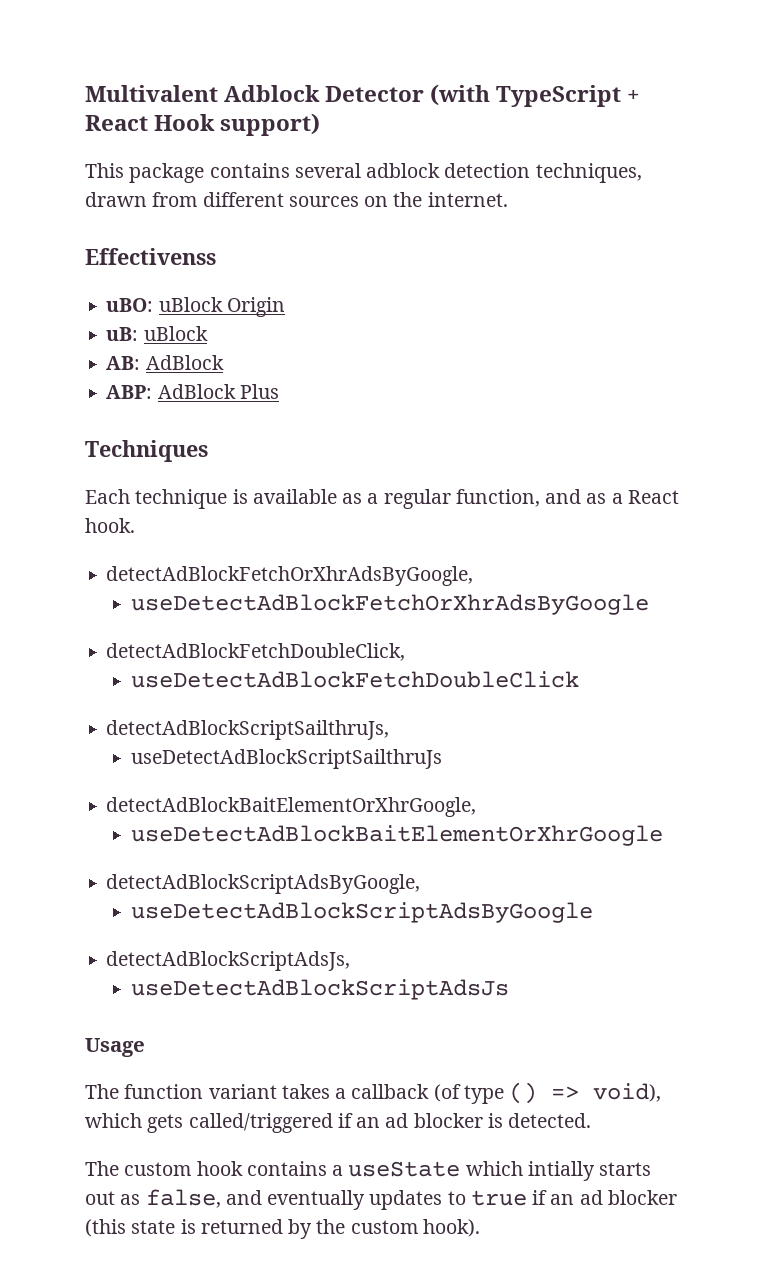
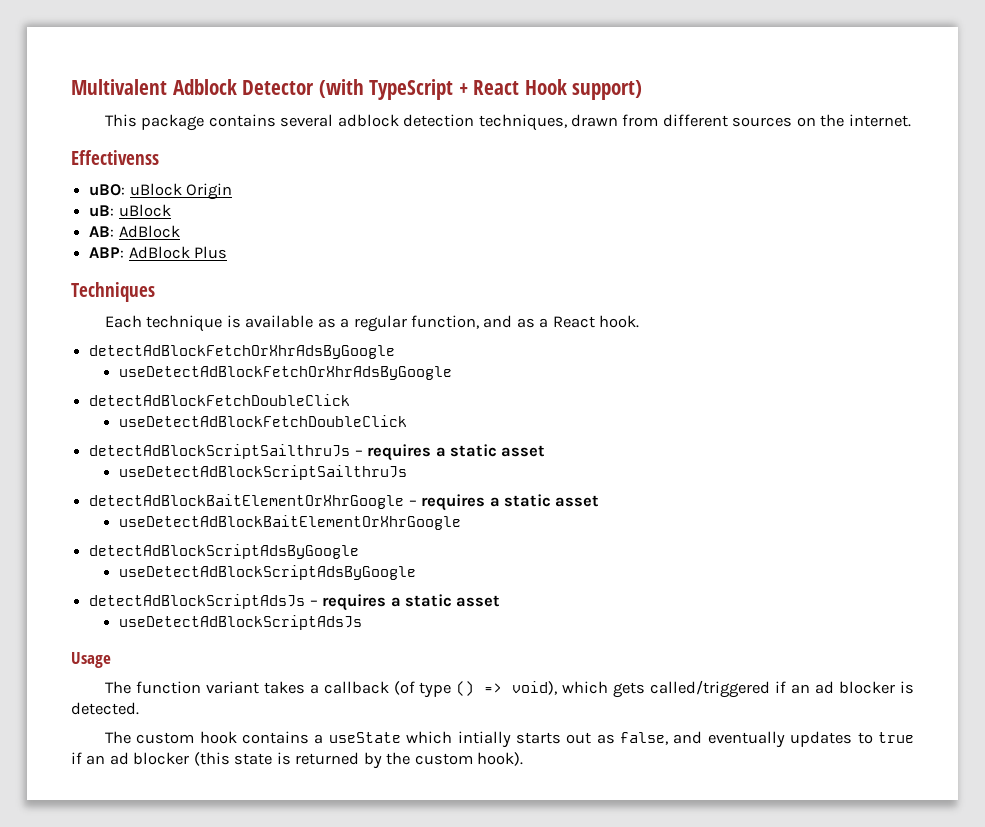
[106,566,474,586] detectAdBlockFetchOrXhrAdsByGoogle, -> [89,345,396,359] detectAdBlockFetchOrXhrAdsByGoogle
[106,643,406,661] detectAdBlockFetchDoubleClick, -> [89,394,351,406] detectAdBlockFetchDoubleClick
[106,720,390,740] [130,749,442,769] [106,797,477,817] detectAdBlockScriptSailthruJs, // useDetectAdBlockScriptSailthruJs // detectAdBlockBaitElementOrXhrGoogle, -> [89,444,546,461] [119,465,408,480] [89,494,600,511] detectAdBlockScriptSailthruJs – requires a static asset // useDetectAdBlockScriptSailthruJs // detectAdBlockBaitElementOrXhrGoogle – requires a static asset
[106,874,421,894] detectAdBlockScriptAdsByGoogle, -> [89,544,360,559] detectAdBlockScriptAdsByGoogle
[106,951,351,971] detectAdBlockScriptAdsJs, -> [89,594,501,611] detectAdBlockScriptAdsJs – requires a static asset

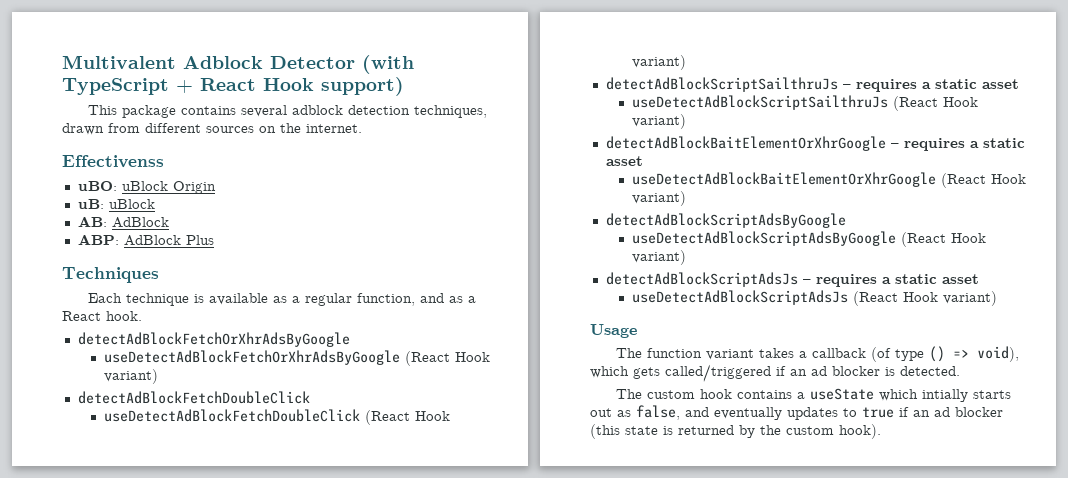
(453, 373) none -> [405,351,491,366] [104,369,159,384] (React Hook variant)
(408, 421) none -> [365,410,451,425] [632,55,687,70] (React Hook variant)
(408, 472) none -> [893,96,979,111] [632,114,687,129] (React Hook variant)
(462, 522) none -> [941,173,1027,188] [632,191,687,206] (React Hook variant)
(417, 572) none -> [901,232,987,247] [632,250,687,265] (React Hook variant)
(363, 622) none -> [853,291,998,306] (React Hook variant)

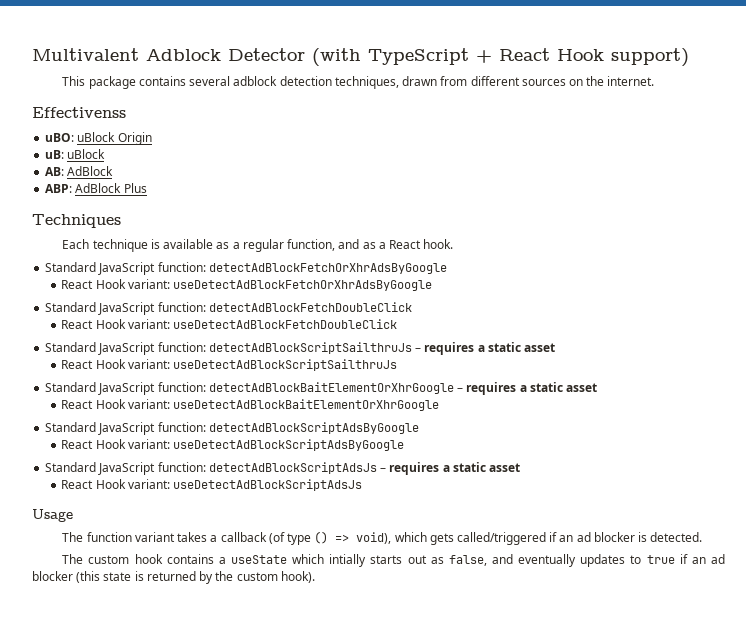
[77,332,350,347] [104,350,491,366] [104,369,159,384] [77,391,310,404] [104,409,451,425] [632,55,687,70] detectAdBlockFetchOrXhrAdsByGoogle // useDetectAdBlockFetchOrXhrAdsByGoogle (React Hook variant) // detectAdBlockFetchDoubleClick // useDetectAdBlockFetchDoubleClick (React Hook variant) // -> [45,262,447,275] [61,279,433,291] [45,302,412,315] [61,319,398,329] [45,342,206,355] Standard JavaScript function: detectAdBlockFetchOrXhrAdsByGoogle // React Hook variant: useDetectAdBlockFetchOrXhrAdsByGoogle // Standard JavaScript function: detectAdBlockFetchDoubleClick // React Hook variant: useDetectAdBlockFetchDoubleClick // Standard JavaScript function:
[632,95,979,111] [632,114,687,129] useDetectAdBlockScriptSailthruJs (React Hook variant) // -> [61,359,398,371] [45,382,206,395] React Hook variant: useDetectAdBlockScriptSailthruJs // Standard JavaScript function:
[632,172,1027,188] [632,191,687,206] [605,213,846,228] [632,231,987,247] [632,250,687,265] useDetectAdBlockBaitElementOrXhrGoogle (React Hook variant) // detectAdBlockScriptAdsByGoogle // useDetectAdBlockScriptAdsByGoogle (React Hook variant) // -> [61,399,440,411] [45,422,419,435] [61,439,405,451] [45,462,206,475] React Hook variant: useDetectAdBlockBaitElementOrXhrGoogle // Standard JavaScript function: detectAdBlockScriptAdsByGoogle // React Hook variant: useDetectAdBlockScriptAdsByGoogle // Standard JavaScript function:
[632,290,998,306] useDetectAdBlockScriptAdsJs (React Hook variant) -> [61,479,363,491] React Hook variant: useDetectAdBlockScriptAdsJs

